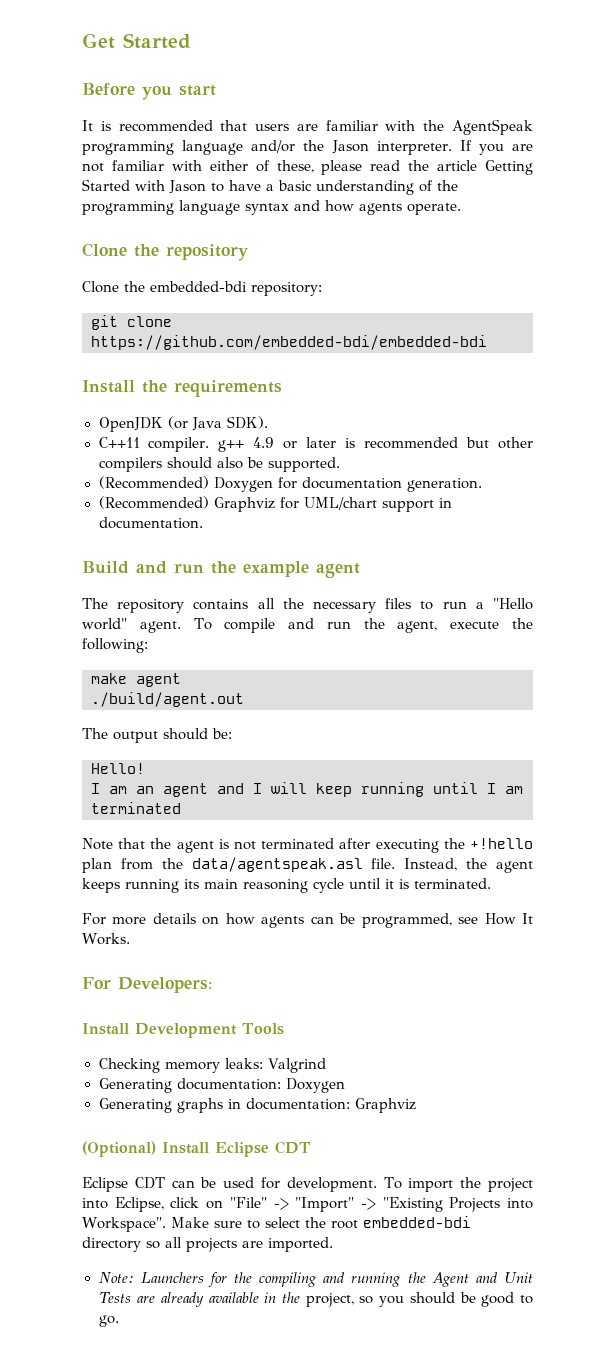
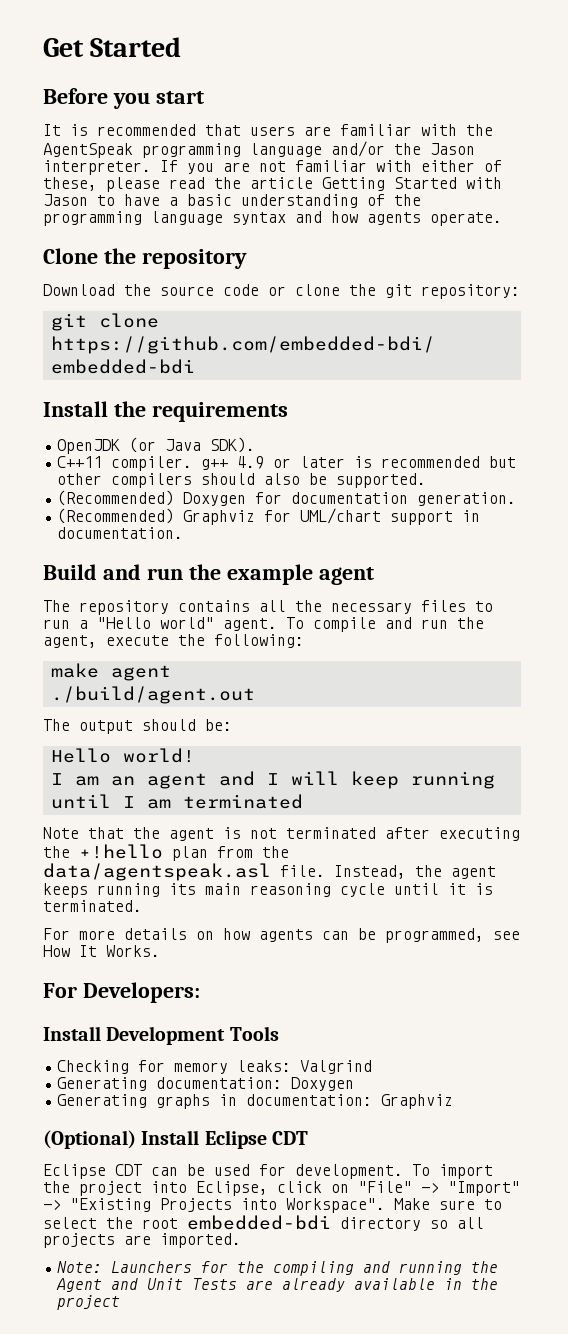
[82,281,247,293] Clone the embedded-bdi -> [43,284,412,298] Download the source code or clone the git
[91,763,145,774] Hello! -> [50,748,195,763] Hello world!
(160, 1065) none -> [138,1060,166,1072] for
[305,1292,534,1307] [98,1315,119,1327] project, so you should be good to go. -> [57,1295,121,1310] project

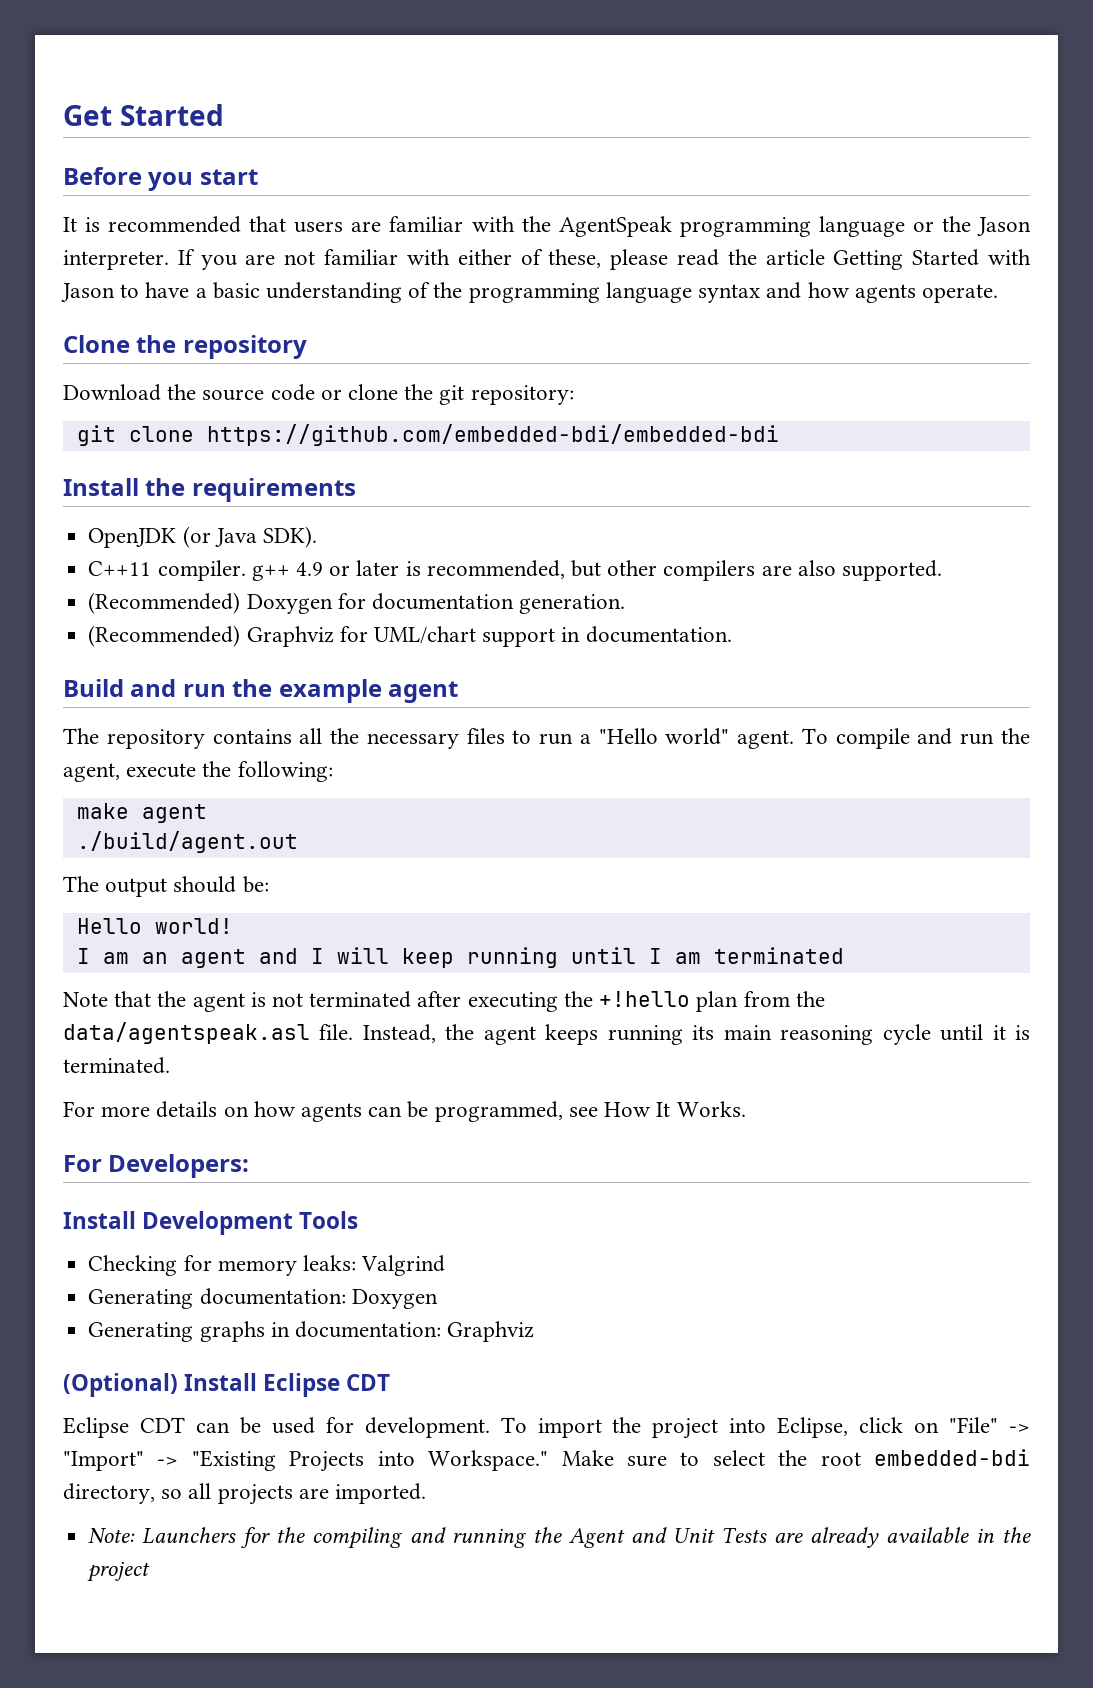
[331,141,385,157] and/or -> [912,221,934,232] or
[381,456,481,468] recommended -> [426,560,565,579] recommended,
[201,473,328,485] should also be -> [761,560,836,576] are also
[286,1198,385,1213] Workspace". -> [428,1450,549,1471] Workspace."
[340,1217,421,1231] directory -> [63,1483,155,1504] directory,

